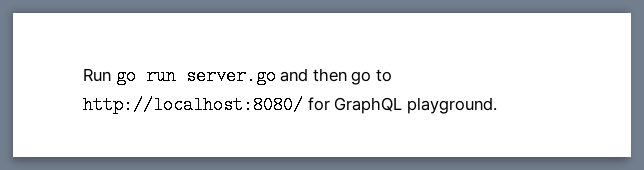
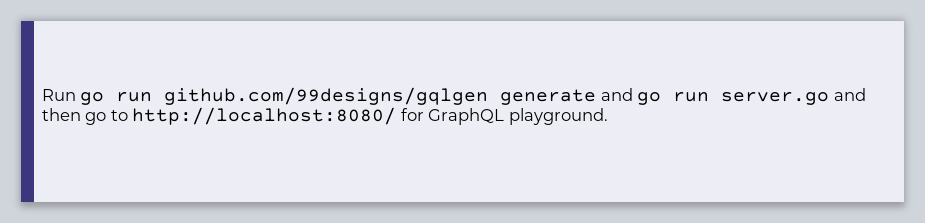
(176, 76) none -> [164,87,710,105] github.com/99designs/gqlgen generate and go run

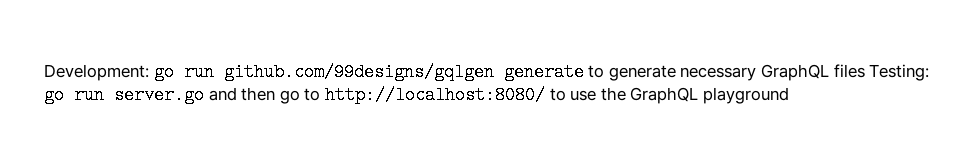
[42,89,76,101] Run -> [44,64,149,81] Development:
[600,88,633,101] and -> [588,64,930,81] to generate necessary GraphQL files Testing:
[400,108,608,125] for GraphQL playground. -> [549,87,789,104] to use the GraphQL playground

